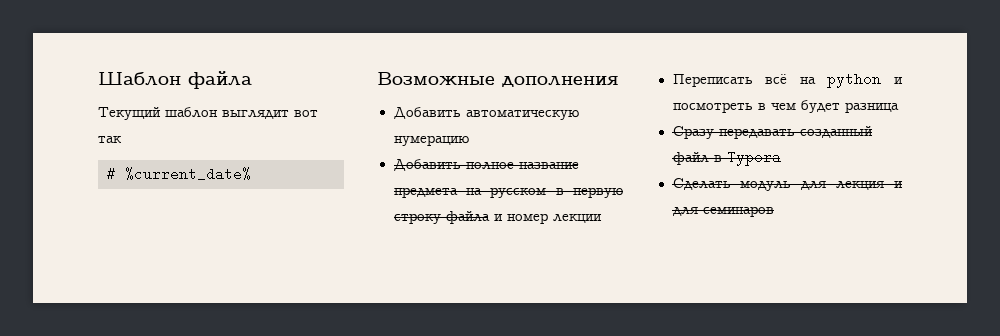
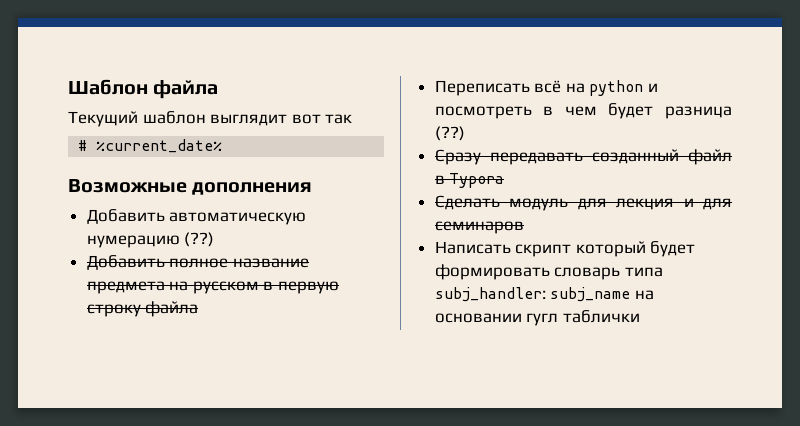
(469, 140) none -> [184,232,215,247] (??)
[493,213,602,224] и номер лекции -> (199, 309) none
(899, 107) none -> [434,126,465,141] (??)
(774, 211) none -> [434,241,696,257] [434,264,663,280] [434,287,654,302] [434,310,640,326] // Написать скрипт который будет формировать словарь типа subj_handler: subj_name на основании гугл таблички

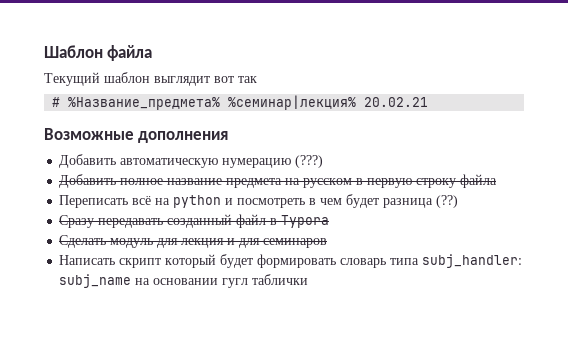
[96,139,223,153] %current_date% -> [68,95,429,110] %Название_предмета% %семинар|лекция% 20.02.21
[184,232,215,247] (??) -> [295,155,324,168] (???)

